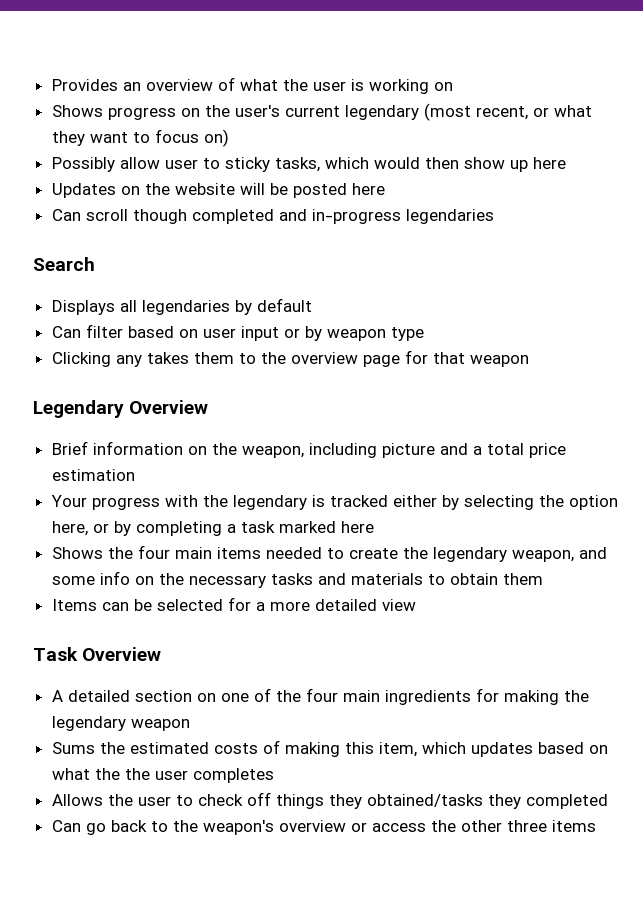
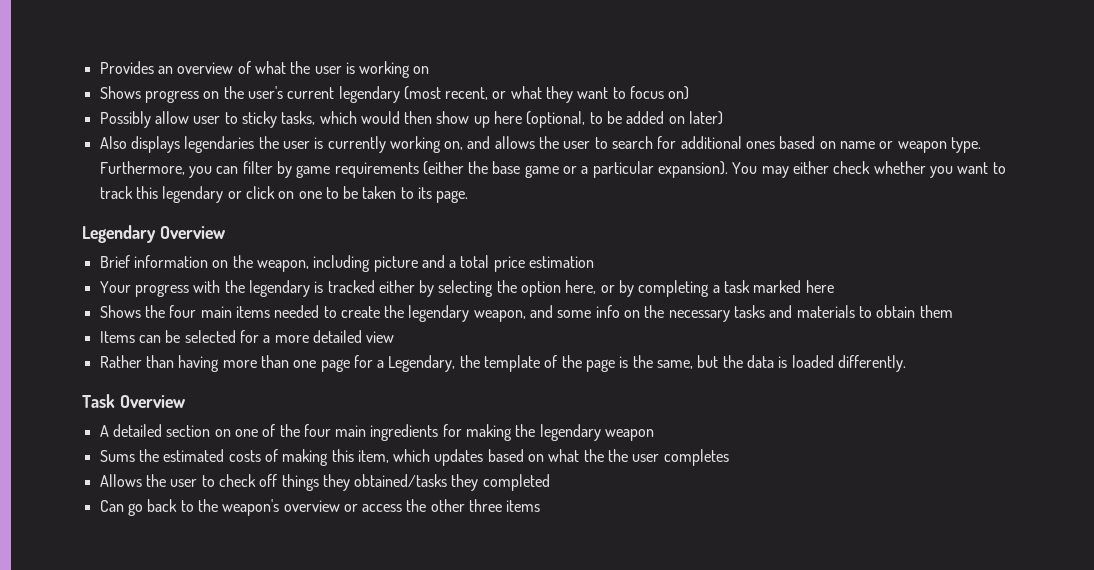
[51,183,385,198] [51,209,494,224] [33,257,95,271] [51,298,312,315] [51,324,424,341] [51,350,529,367] // Updates on the website will be posted here // Can scroll though completed and in-progress legendaries // Search // Displays all legendaries by default // Can filter based on user input or by weapon type // Clicking any takes them to the overview page for that weapon -> [526,111,724,128] [99,136,981,153] [99,161,1006,178] [99,186,469,203] (optional, to be added on later) // Also displays legendaries the user is currently working on, and allows the user to search for additional ones based on name or weapon type. Furthermore, you can filter by game requirements (either the base game or a particular expansion). You may either check whether you want to track this legendary or click on one to be taken to its page.
(416, 605) none -> [99,355,906,372] // Rather than having more than one page for a Legendary, the template of the page is the same, but the data is loaded differently.

